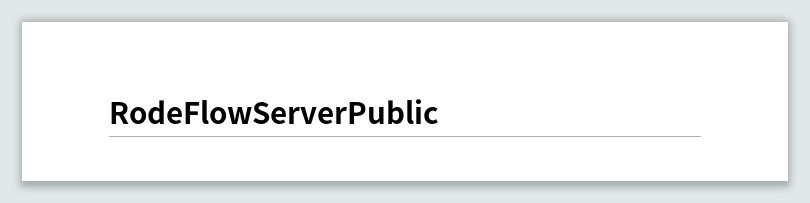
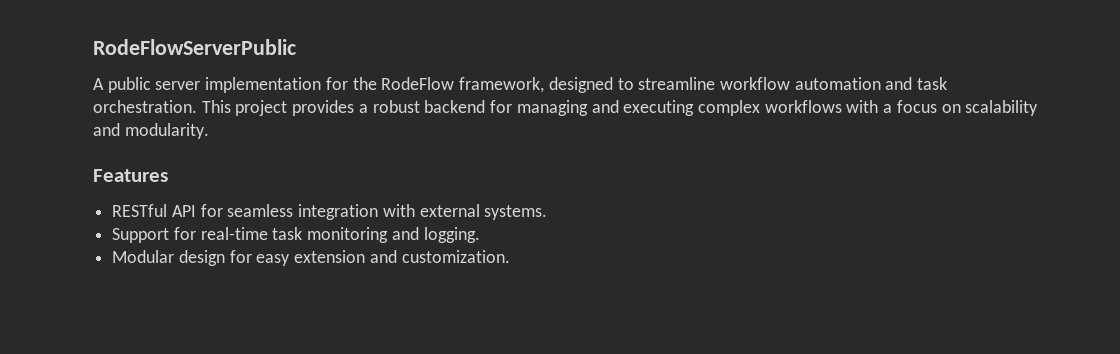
(439, 111) none -> [93,77,948,93] [93,100,1039,116] [93,123,209,139] [93,169,168,182] [112,204,548,220] [112,227,480,243] [112,250,510,266] // A public server implementation for the RodeFlow framework, designed to streamline workflow automation and task orchestration. This project provides a robust backend for managing and executing complex workflows with a focus on scalability and modularity. // Features // RESTful API for seamless integration with external systems. // Support for real-time task monitoring and logging. // Modular design for easy extension and customization.

